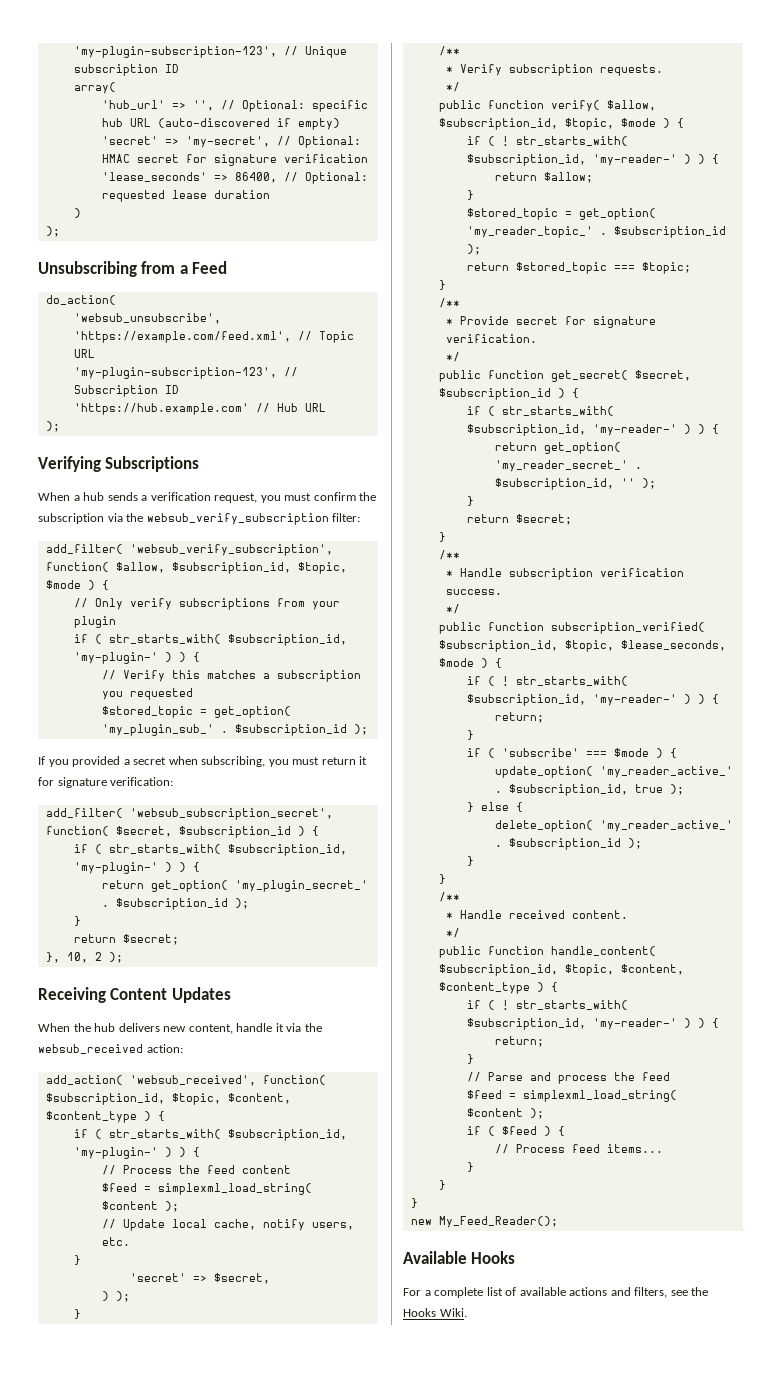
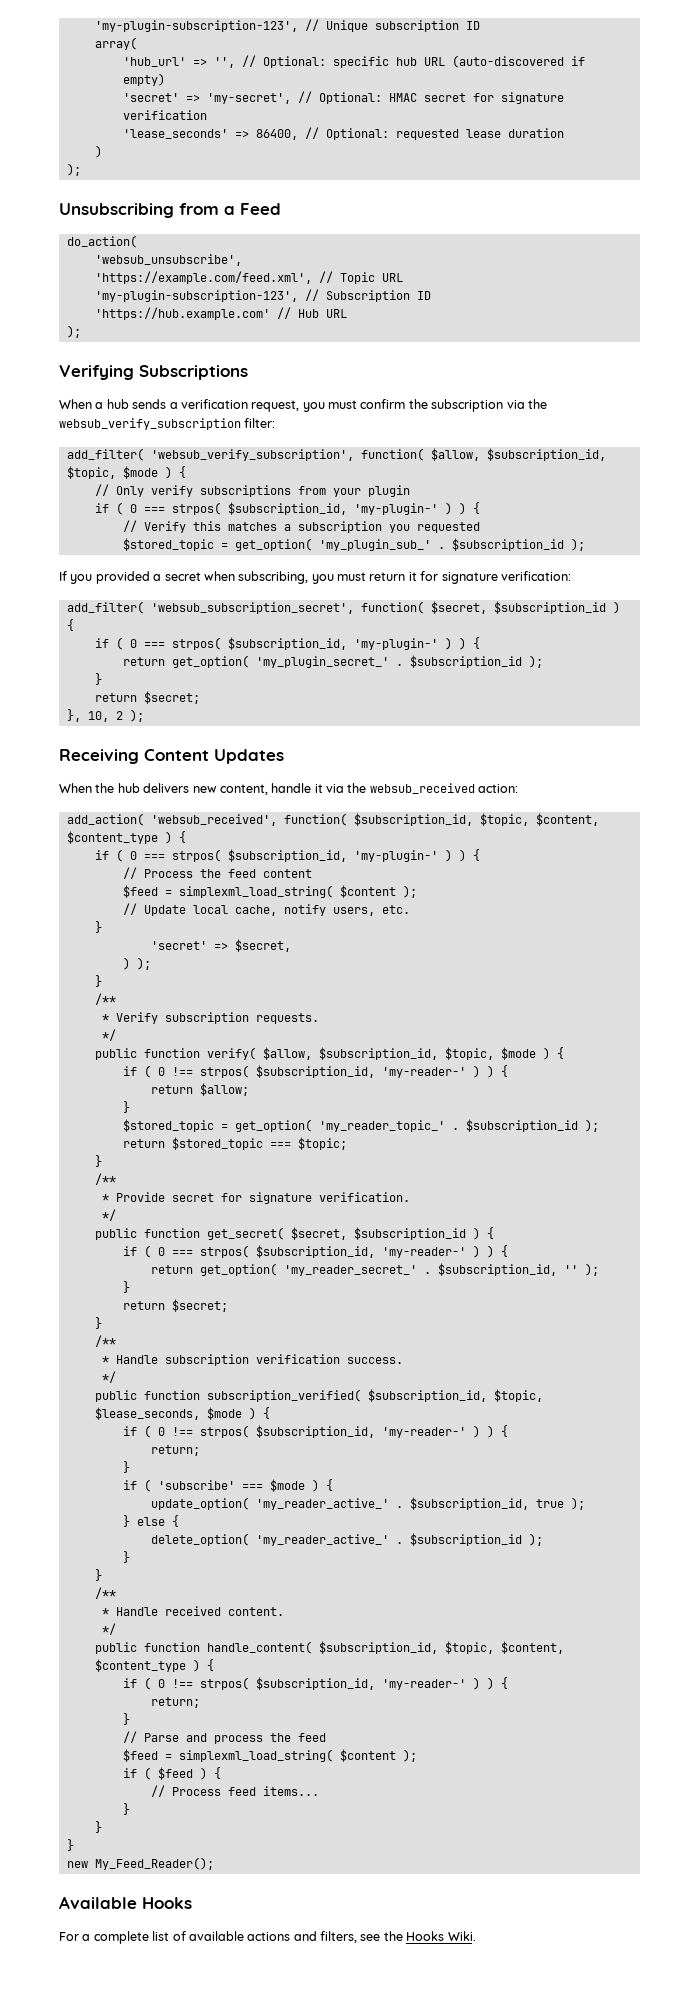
[108,634,221,644] str_starts_with( -> [129,502,221,515] 0 === strpos(
[108,844,221,854] str_starts_with( -> [129,637,221,650] 0 === strpos(
[108,1129,221,1139] str_starts_with( -> [129,849,221,862] 0 === strpos(
[501,136,628,146] ! str_starts_with( -> [157,1065,249,1078] 0 !== strpos(
[501,406,614,416] str_starts_with( -> [157,1245,249,1258] 0 === strpos(
[501,676,628,686] ! str_starts_with( -> [157,1425,249,1438] 0 !== strpos(
[501,1000,628,1010] ! str_starts_with( -> [157,1677,249,1690] 0 !== strpos(

